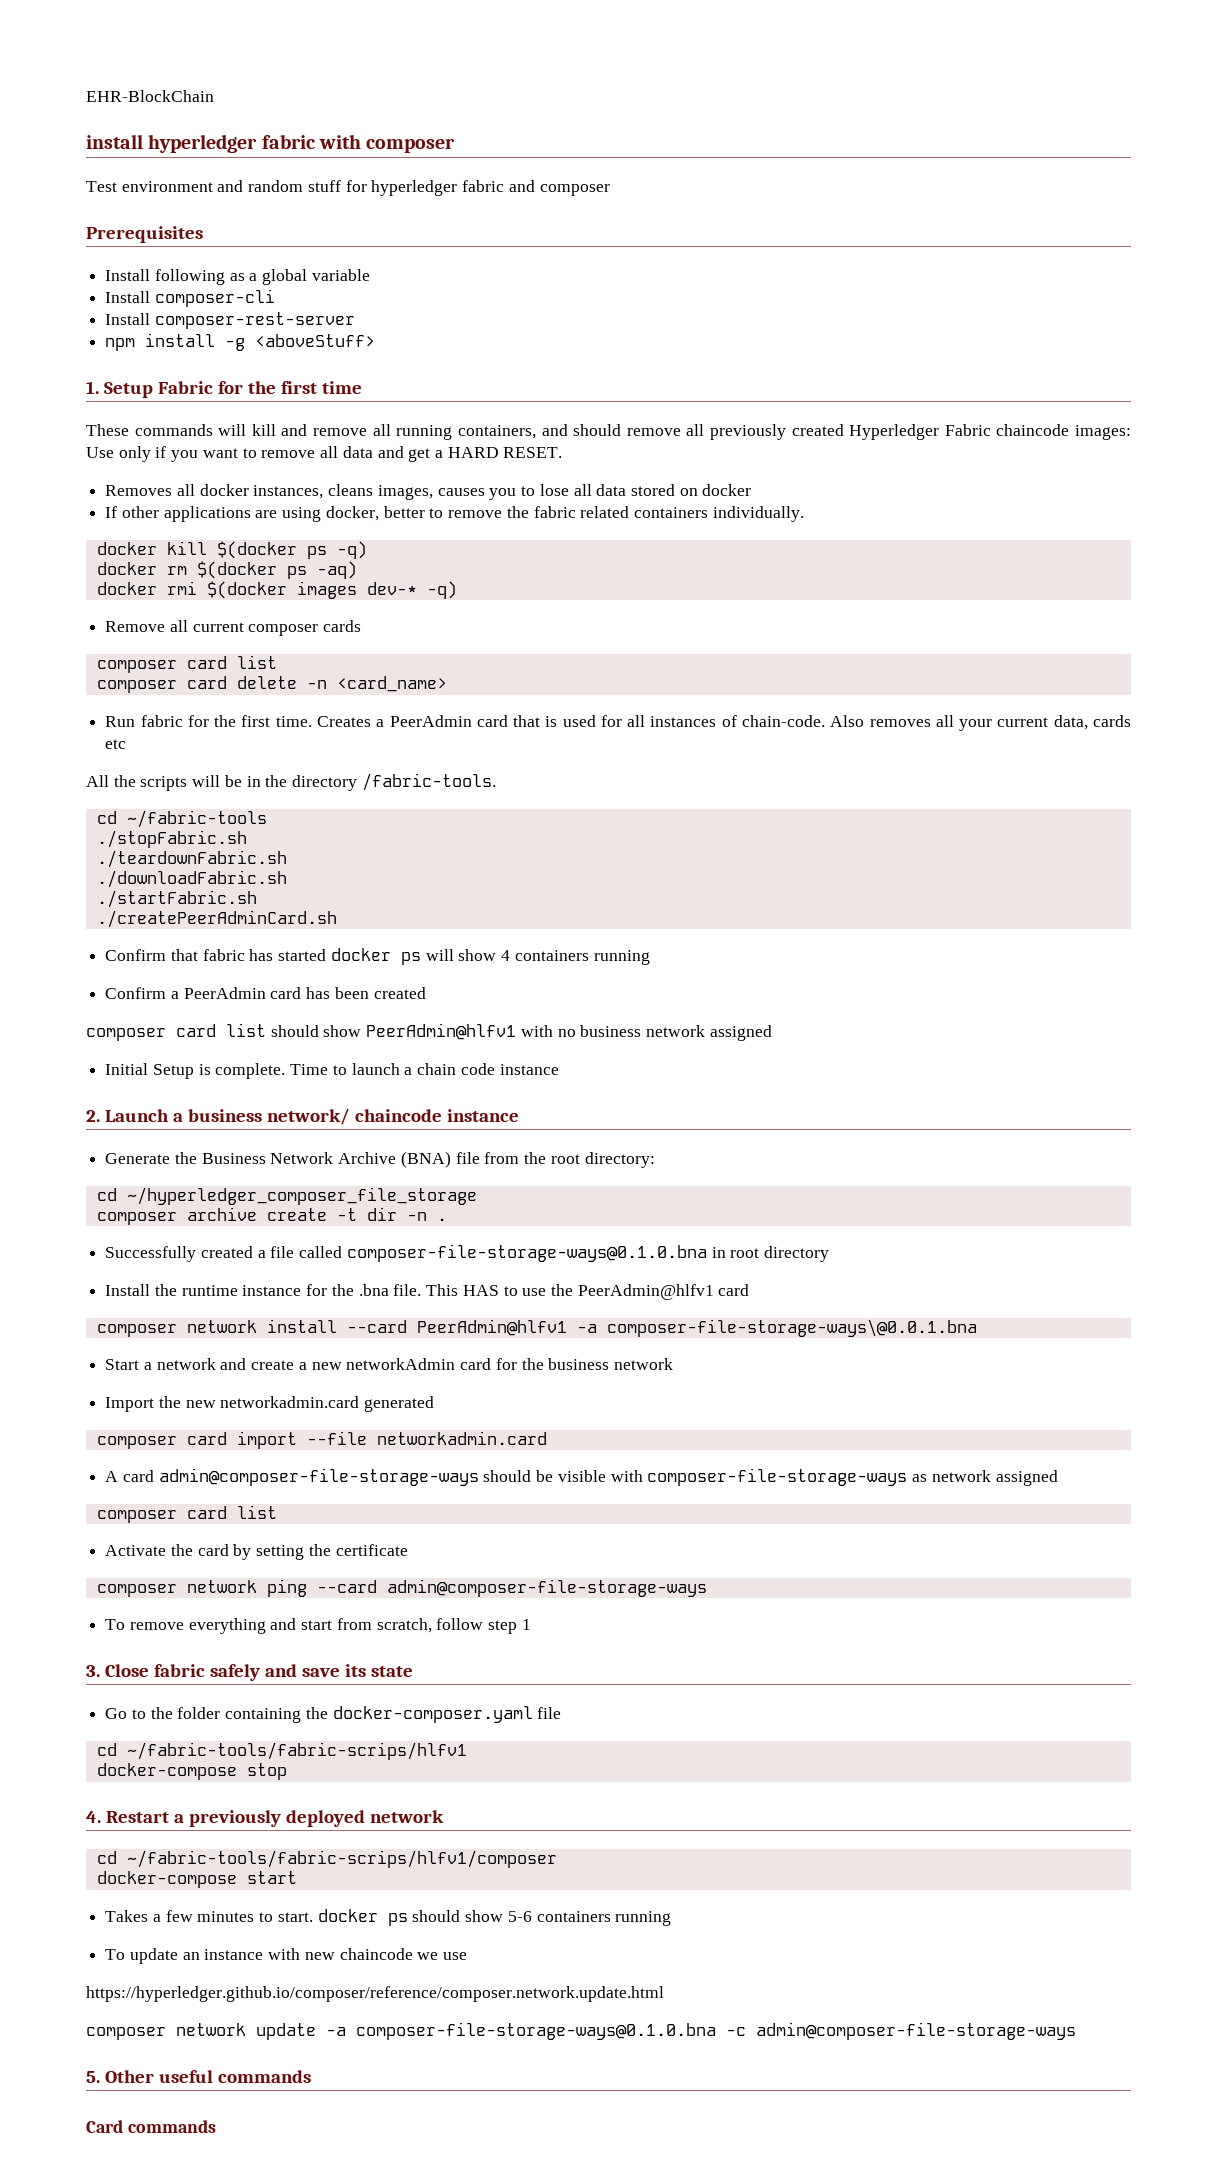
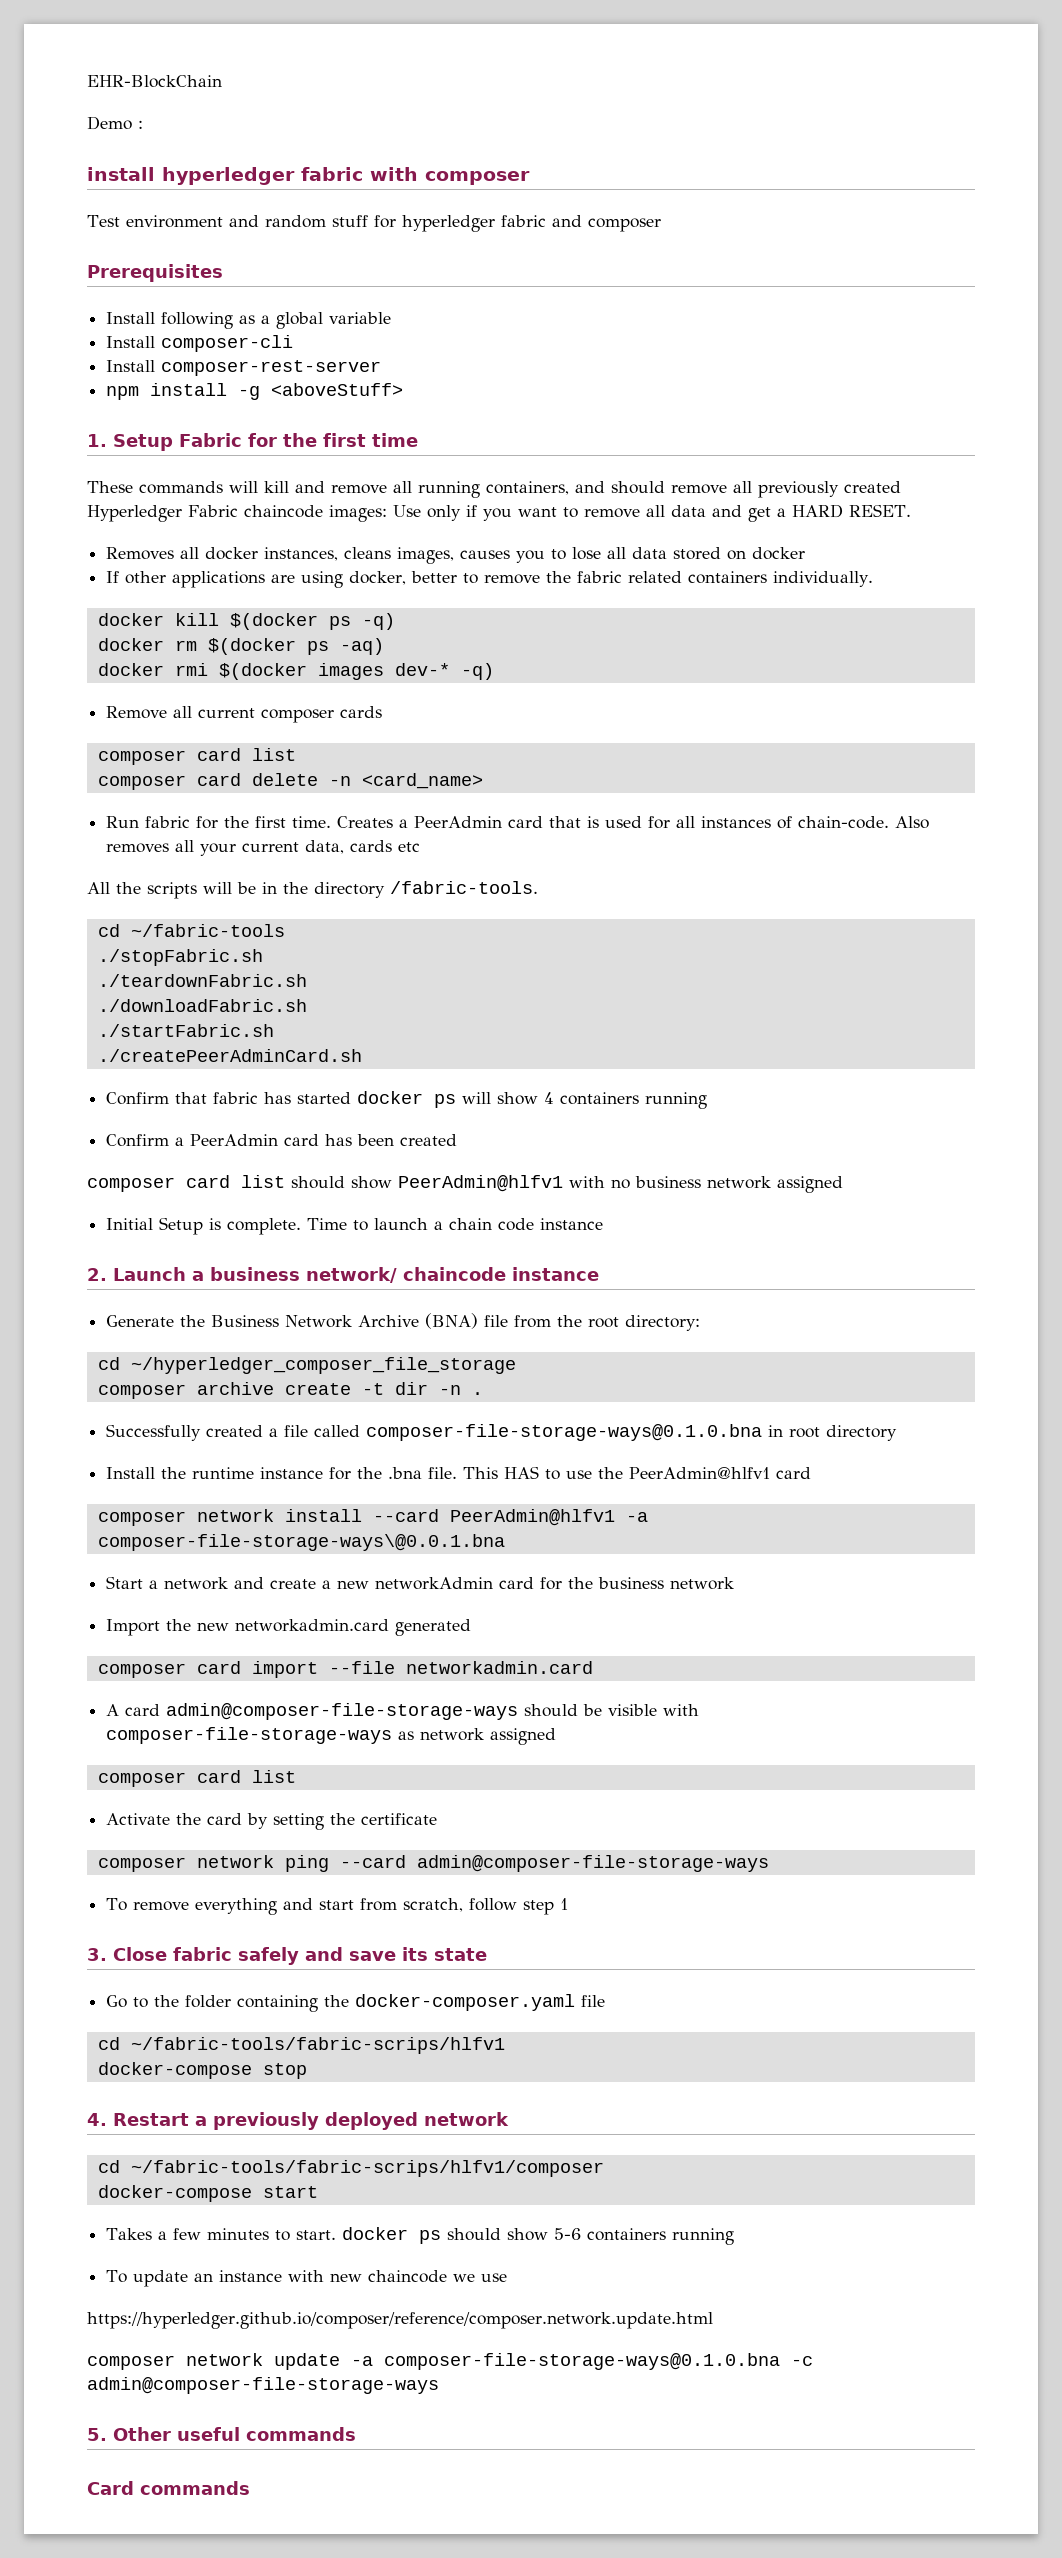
(214, 96) none -> [87,116,143,130] // Demo :

